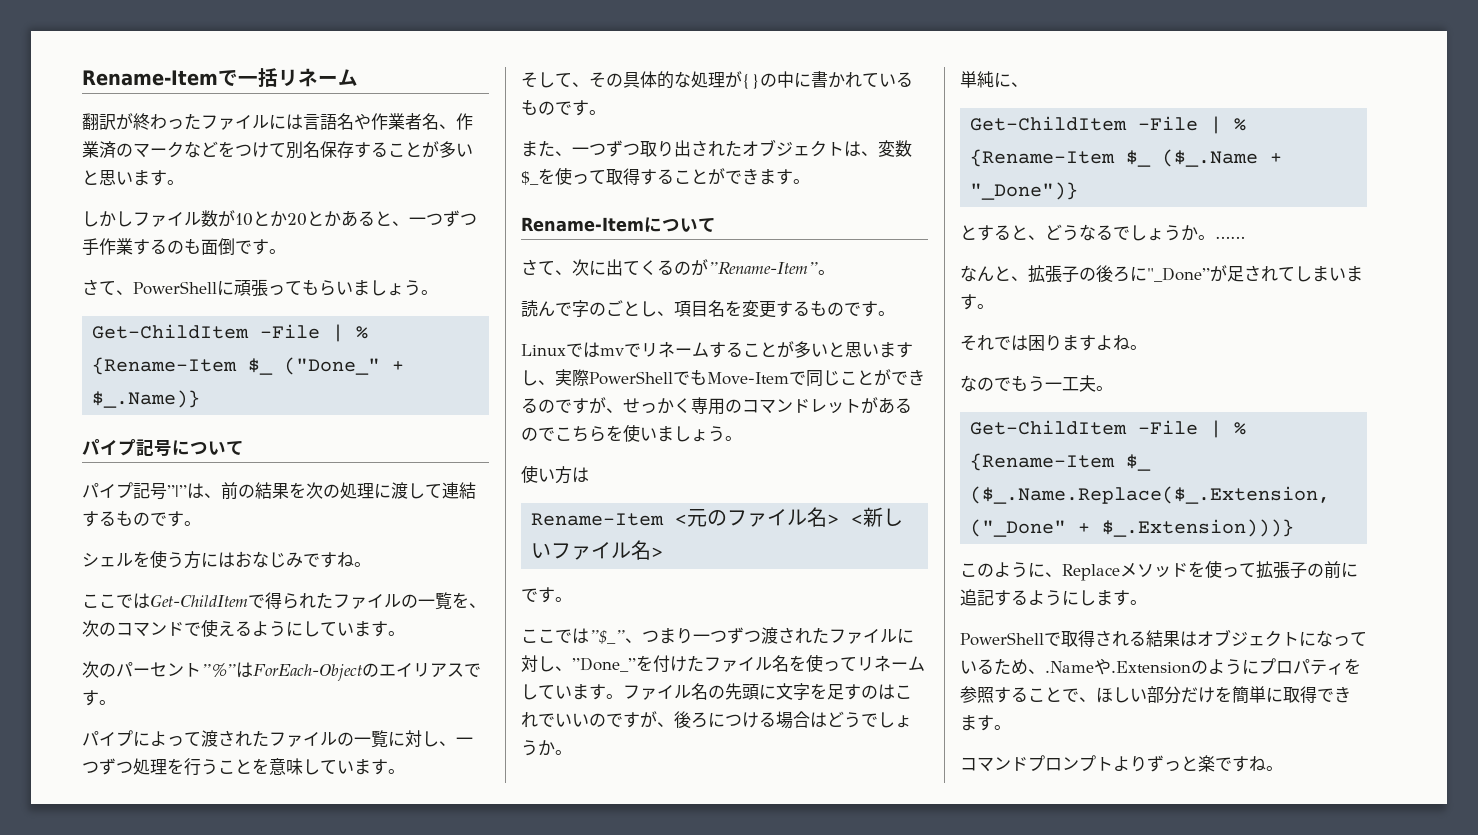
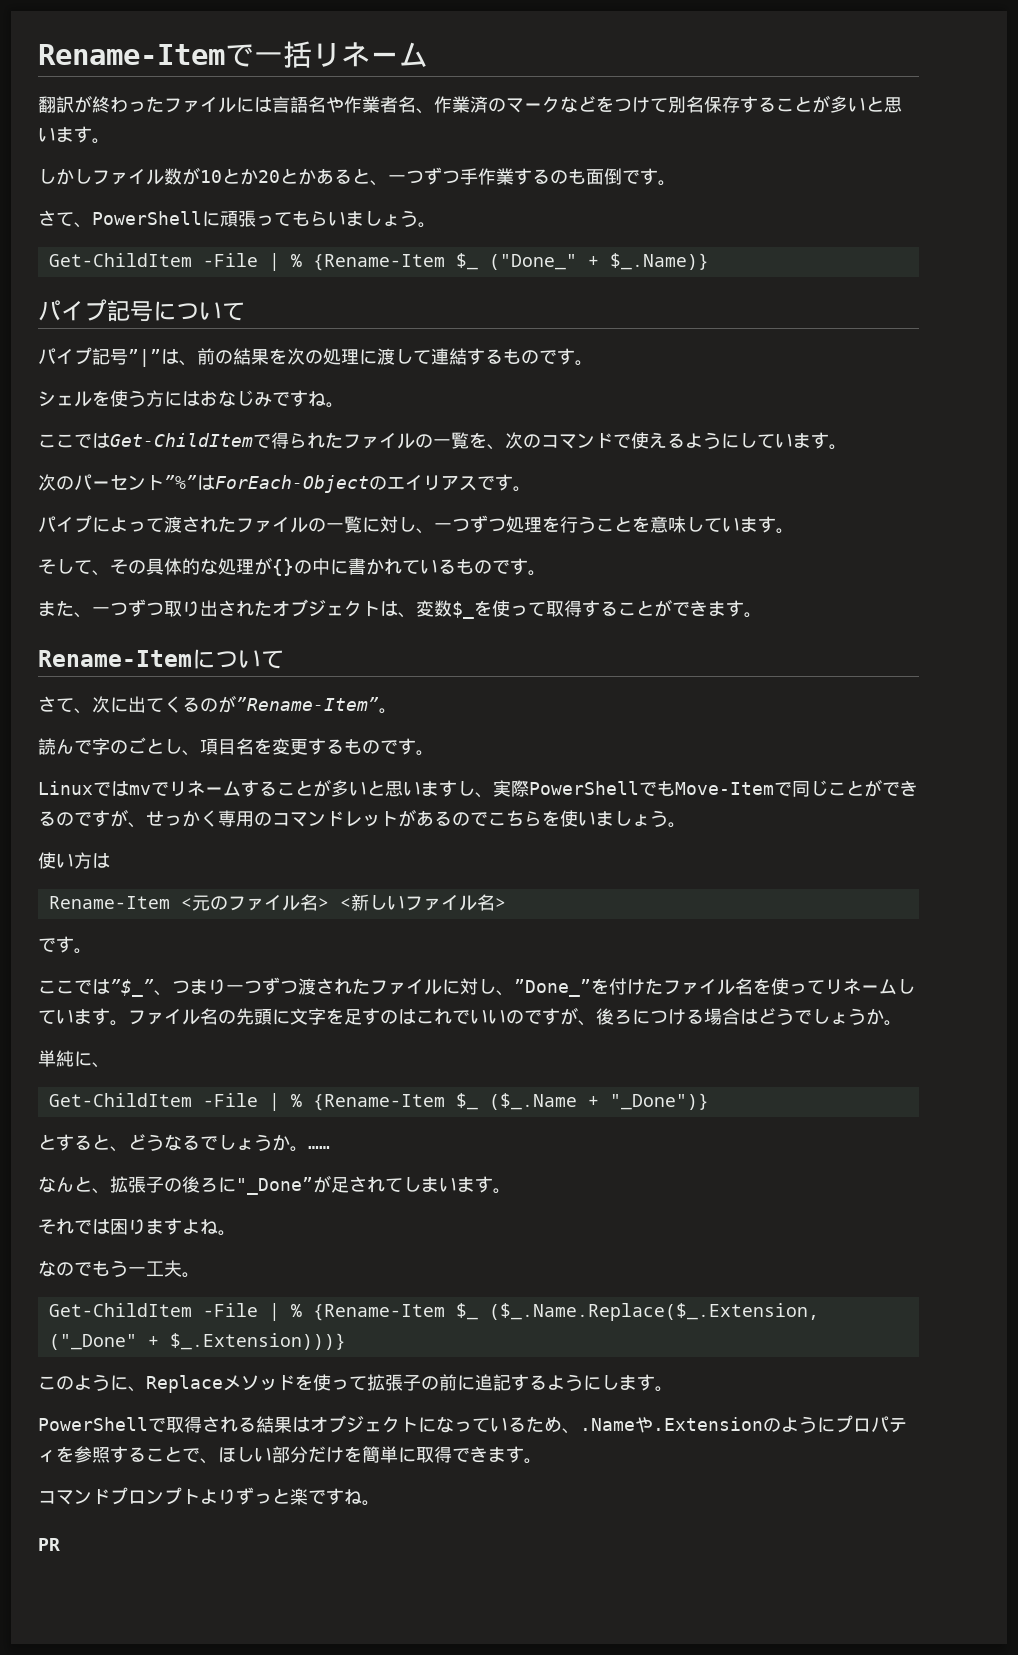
(1283, 768) none -> [38,1538,60,1551] // PR

